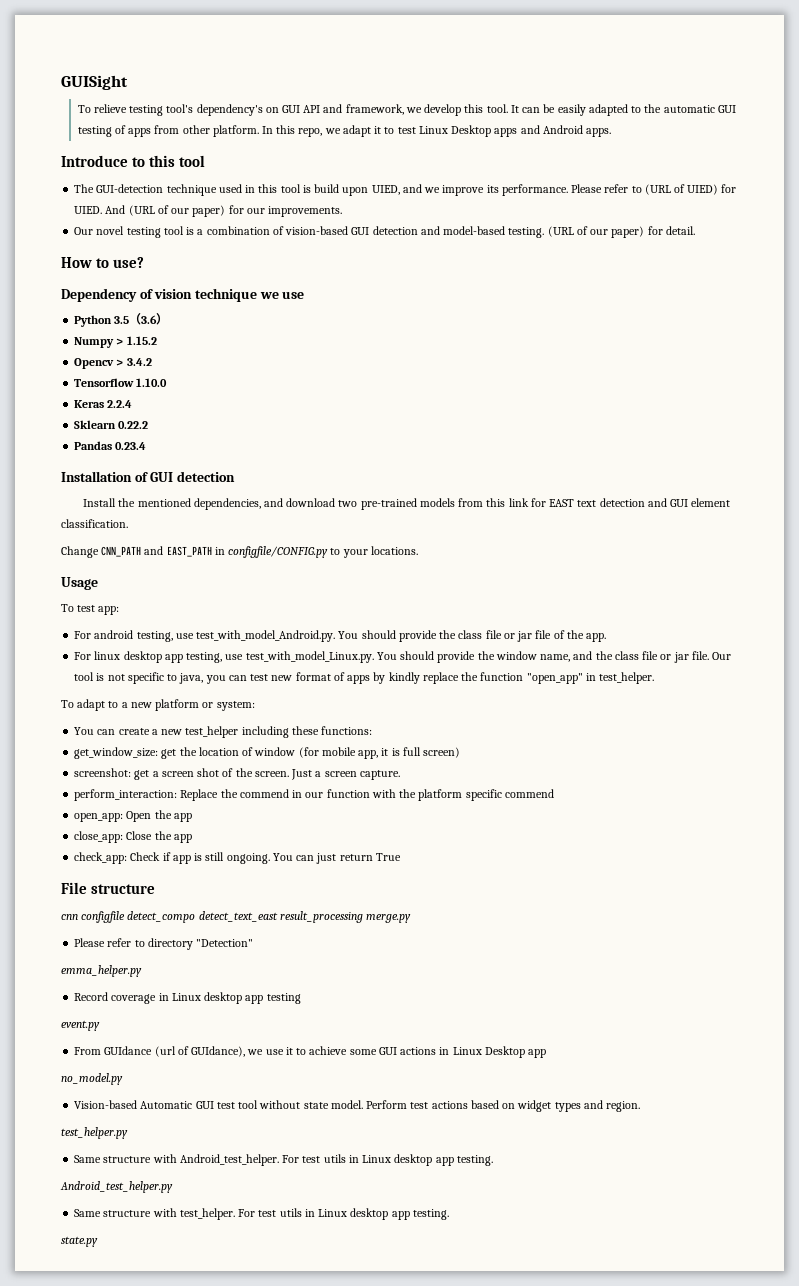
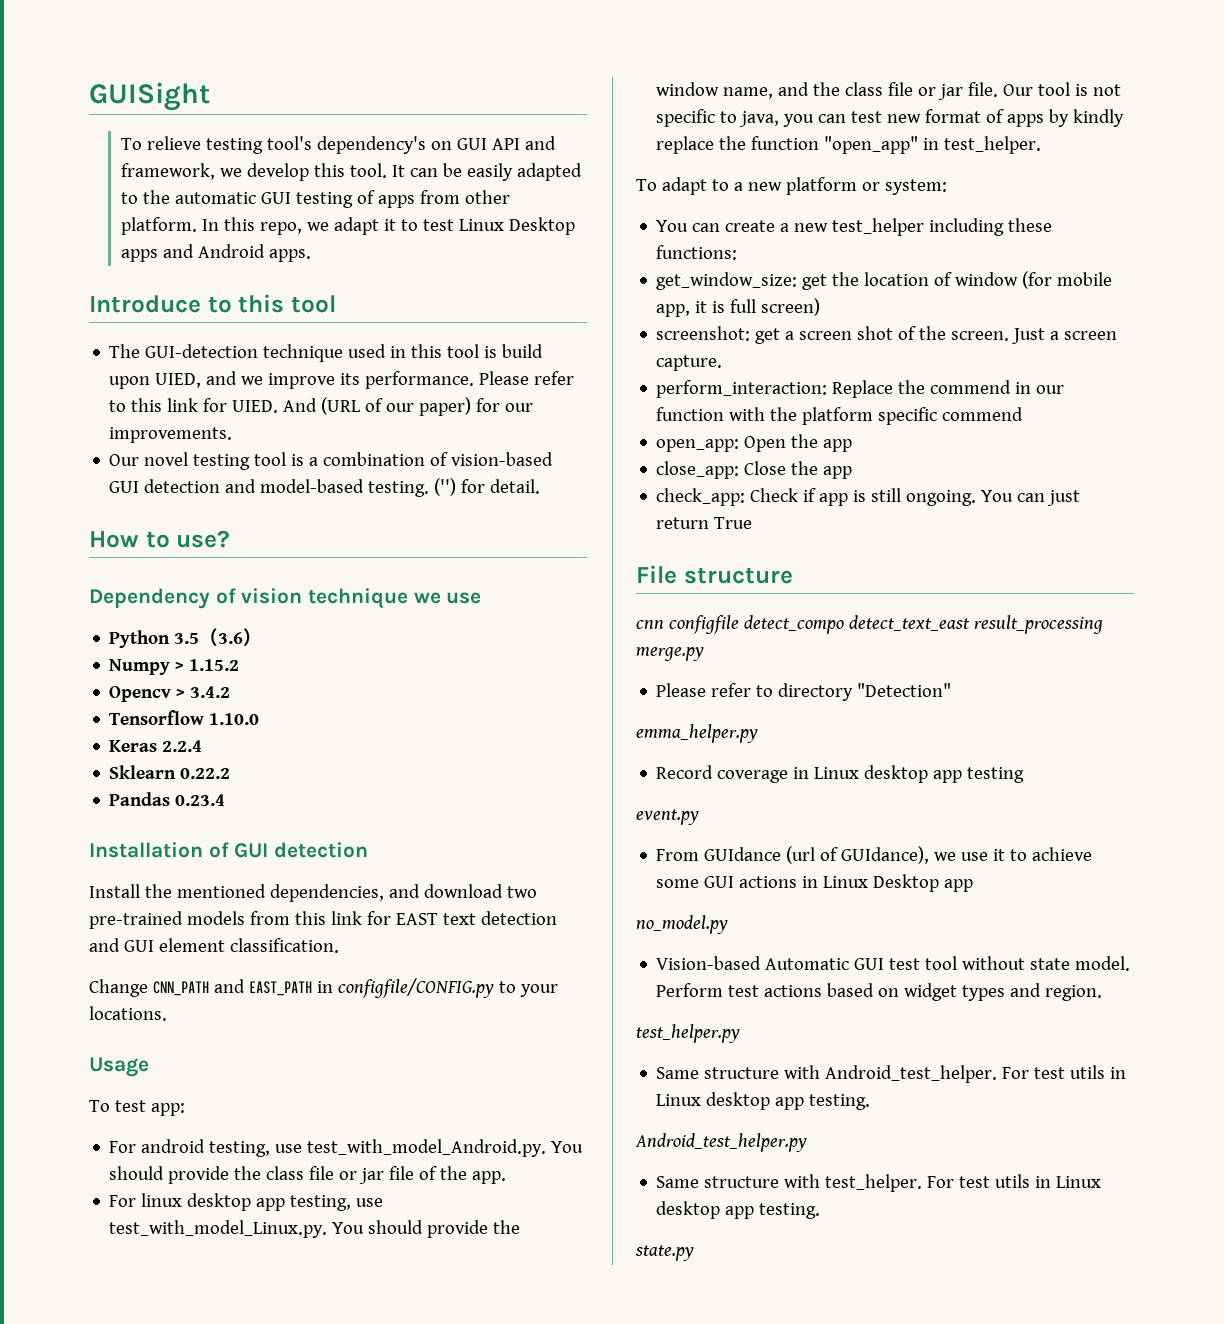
[644,184,719,195] (URL of UIED) -> [131,398,199,412] this link
[547,226,645,238] (URL of our paper) -> [434,478,457,496] ('')

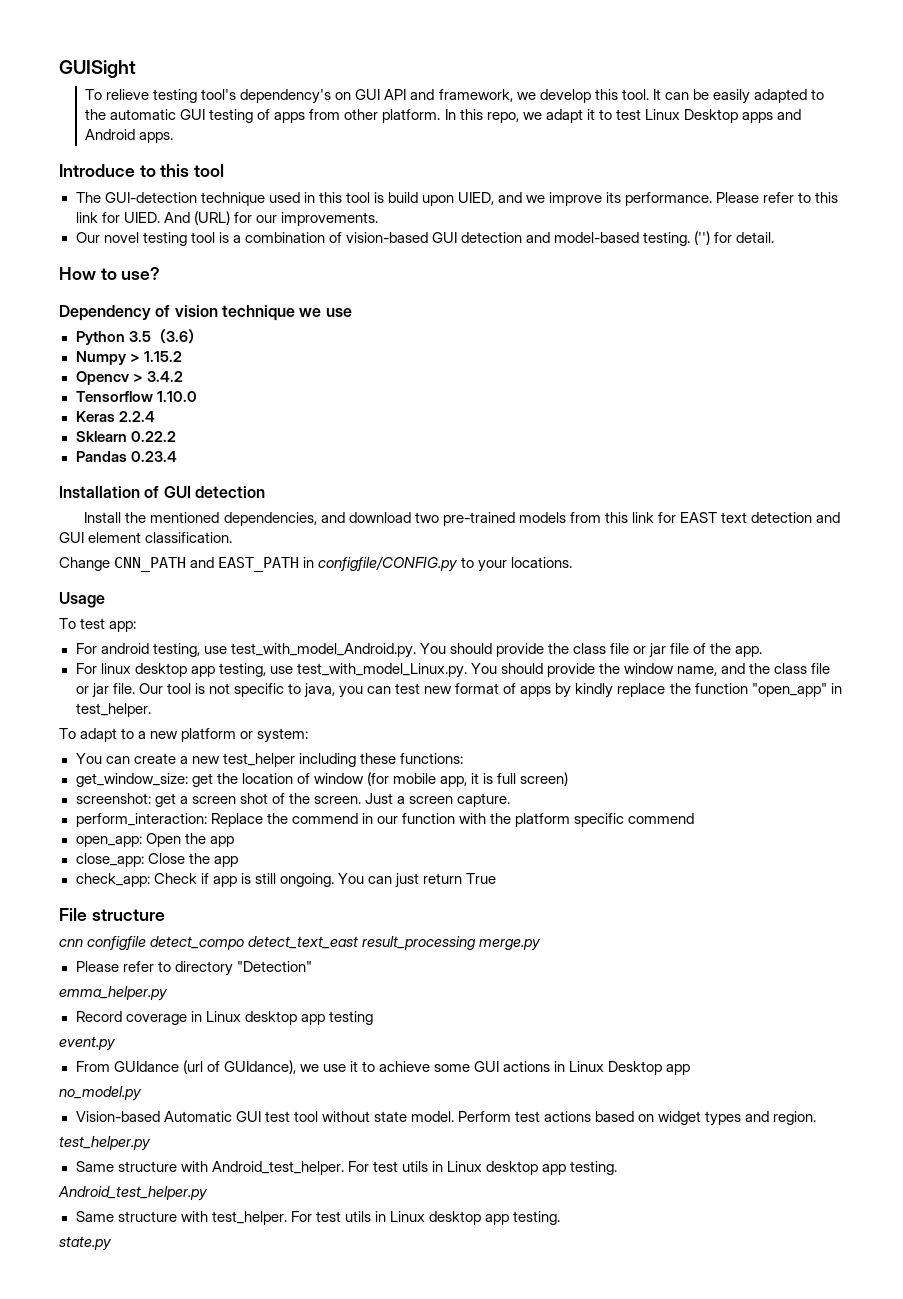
[321,397,472,416] (URL of our paper) -> [193,211,230,225] (URL)

